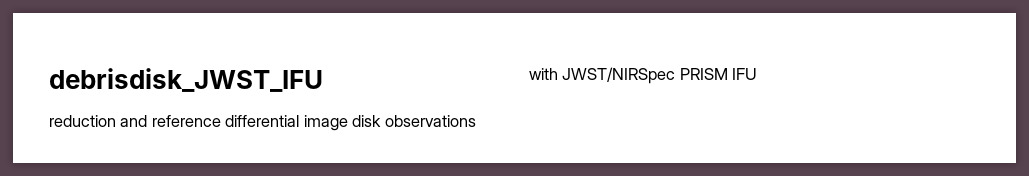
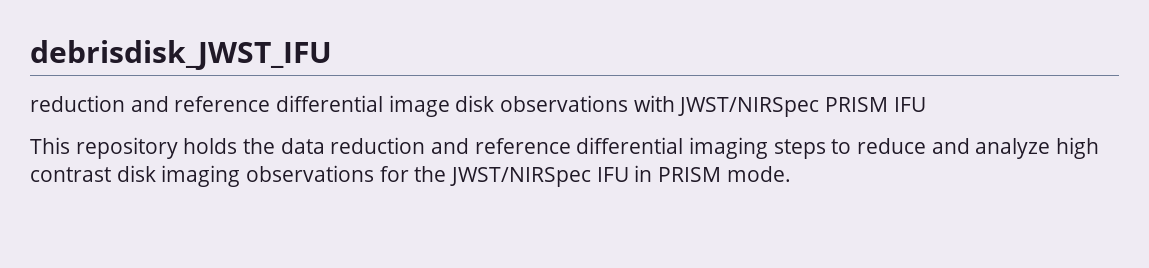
(758, 74) none -> [30,137,1100,159] [30,165,791,187] // This repository holds the data reduction and reference differential imaging steps to reduce and analyze high contrast disk imaging observations for the JWST/NIRSpec IFU in PRISM mode.

